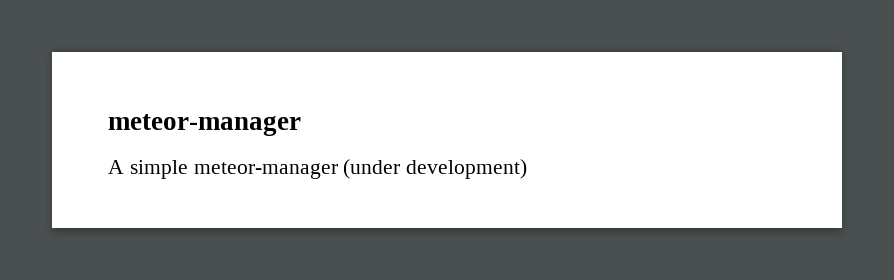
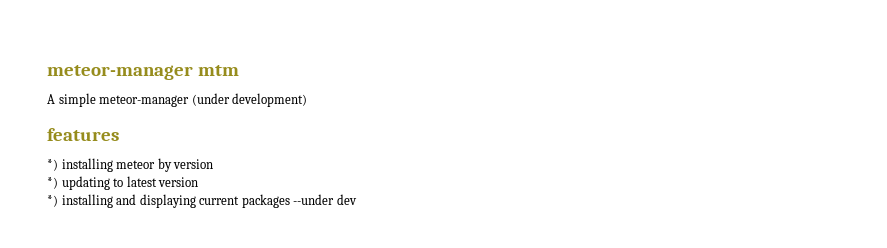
[108,114,301,136] meteor-manager -> [47,65,239,80] meteor-manager mtm
(528, 169) none -> [47,128,119,141] [47,158,214,172] [47,176,199,190] [47,194,357,208] // features // *) installing meteor by version // *) updating to latest version // *) installing and displaying current packages --under dev

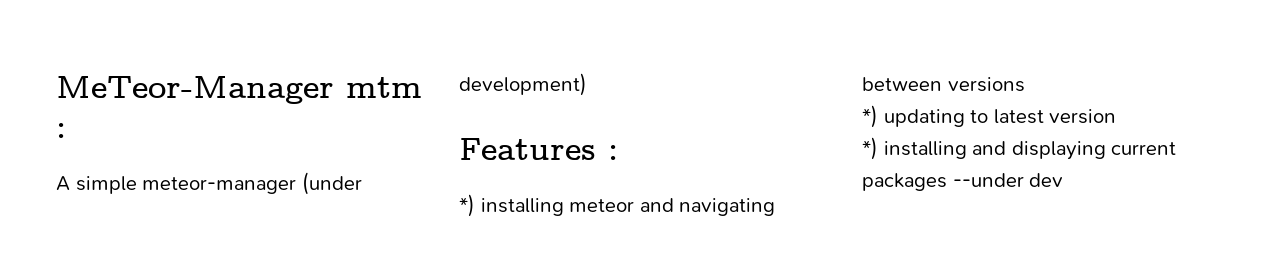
[47,65,193,80] meteor-manager -> [56,76,334,104] MeTeor-Manager
(239, 70) none -> [56,123,66,138] :
[47,128,119,141] features -> [459,138,618,160] Features :
[157,158,214,172] by version -> [639,198,776,216] [862,77,1025,92] and navigating between versions

